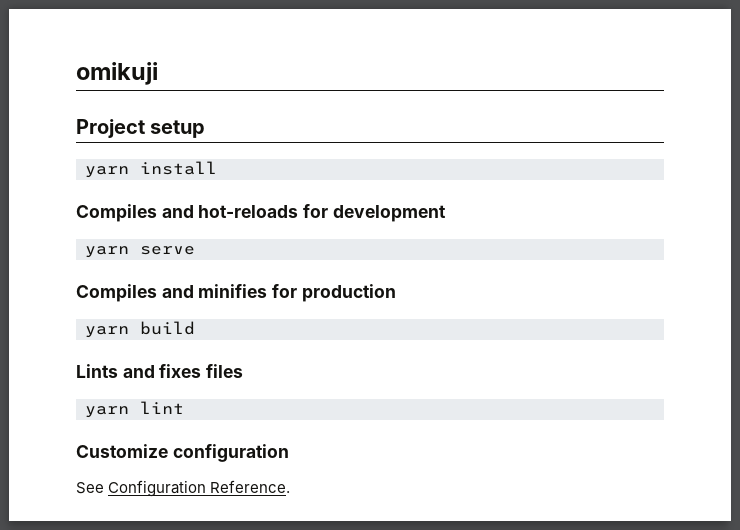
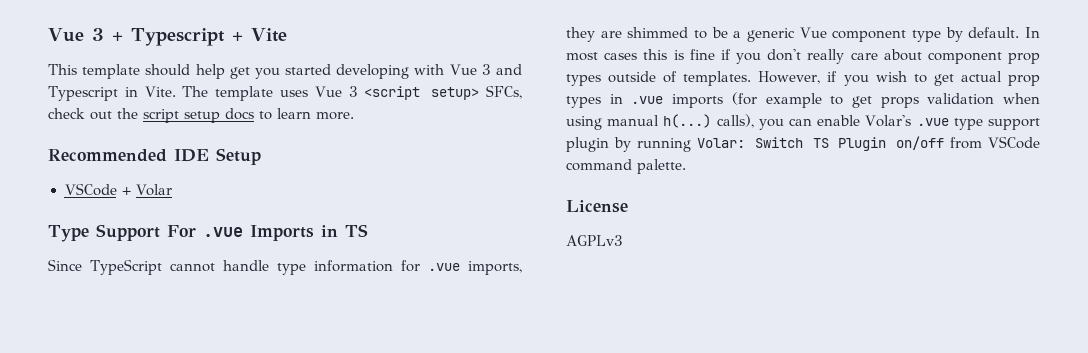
[76,62,158,85] [76,119,206,138] [85,161,217,178] [76,204,446,222] [85,246,195,258] [76,284,396,302] [85,321,195,338] [76,364,244,378] [85,401,184,418] [76,444,289,462] [76,480,291,497] omikuji // Project setup // yarn install // Compiles and hot-reloads for development // yarn serve // Compiles and minifies for production // yarn build // Lints and fixes files // yarn lint // Customize configuration // See Configuration Reference. -> [48,28,287,46] [48,64,522,79] [48,85,522,101] [48,108,354,123] [48,148,261,165] [64,183,173,196] [48,224,368,242] [48,259,522,275] [566,27,1040,42] [566,49,1040,64] [566,71,1040,86] [566,92,1040,108] [566,114,1040,130] [566,136,1040,152] [566,159,686,174] [566,200,628,213] [566,235,623,246] Vue 3 + Typescript + Vite // This template should help get you started developing with Vue 3 and Typescript in Vite. The template uses Vue 3 <script setup> SFCs, check out the script setup docs to learn more. // Recommended IDE Setup // VSCode + Volar // Type Support For .vue Imports in TS // Since TypeScript cannot handle type information for .vue imports, they are shimmed to be a generic Vue component type by default. In most cases this is fine if you don't really care about component prop types outside of templates. However, if you wish to get actual prop types in .vue imports (for example to get props validation when using manual h(...) calls), you can enable Volar's .vue type support plugin by running Volar: Switch TS Plugin on/off from VSCode command palette. // License // AGPLv3

